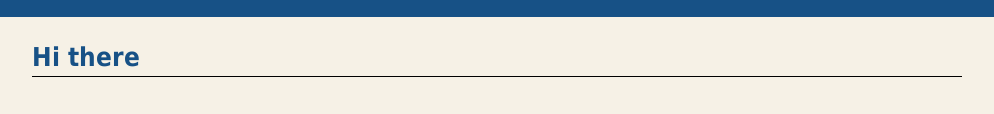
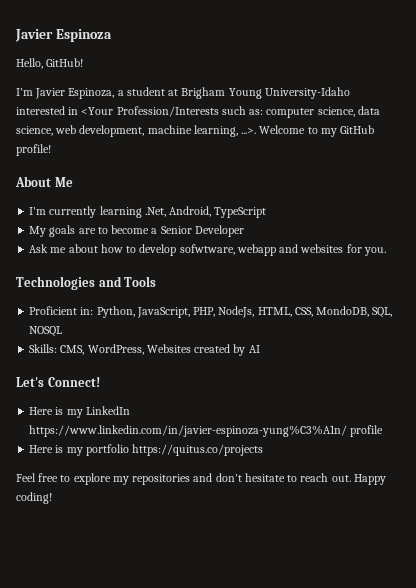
[32,46,140,67] Hi there -> [15,29,112,42] [16,58,84,69] [16,87,350,99] [16,106,380,118] [16,125,375,137] [16,144,51,156] [15,176,73,187] [29,206,267,218] [29,225,244,237] [29,244,386,256] [16,276,157,290] [29,306,393,318] [29,326,63,337] [29,344,260,356] [16,377,100,387] [29,406,130,418] [29,425,384,437] [29,444,264,456] [16,473,386,485] [16,492,52,504] Javier Espinoza // Hello, GitHub! // I'm Javier Espinoza, a student at Brigham Young University-Idaho interested in <Your Profession/Interests such as: computer science, data science, web development, machine learning, ...>. Welcome to my GitHub profile! // About Me // I'm currently learning .Net, Android, TypeScript // My goals are to become a Senior Developer // Ask me about how to develop sofwtware, webapp and websites for you. // Technologies and Tools // Proficient in: Python, JavaScript, PHP, NodeJs, HTML, CSS, MondoDB, SQL, NOSQL // Skills: CMS, WordPress, Websites created by AI // Let's Connect! // Here is my LinkedIn https://www.linkedin.com/in/javier-espinoza-yung%C3%A1n/ profile // Here is my portfolio https://quitus.co/projects // Feel free to explore my repositories and don't hesitate to reach out. Happy coding!

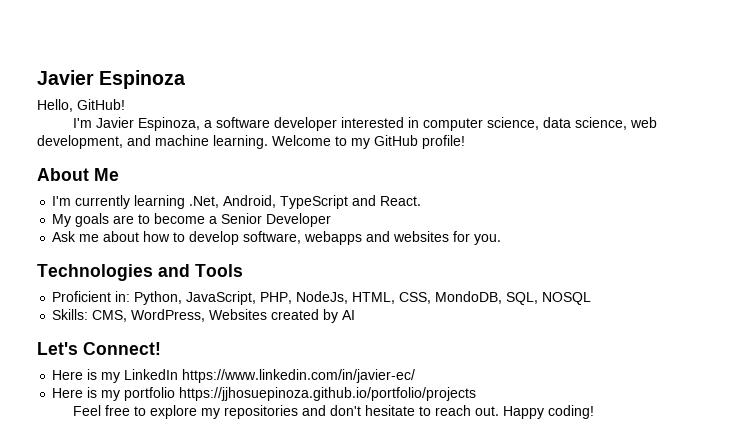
[126,87,350,99] [16,106,264,117] student at Brigham Young University-Idaho interested in <Your Profession/Interests such as: -> [216,117,420,131] software developer interested in
[147,125,257,137] machine learning, ...>. -> [127,135,268,149] and machine learning.
(267, 212) none -> [352,195,422,206] and React.
[179,244,276,256] sofwtware, webapp -> [243,231,363,245] software, webapps
[29,425,384,437] https://www.linkedin.com/in/javier-espinoza-yung%C3%A1n/ profile -> [182,369,416,383] https://www.linkedin.com/in/javier-ec/
[132,444,264,456] https://quitus.co/projects -> [179,387,477,401] https://jjhosuepinoza.github.io/portfolio/projects

